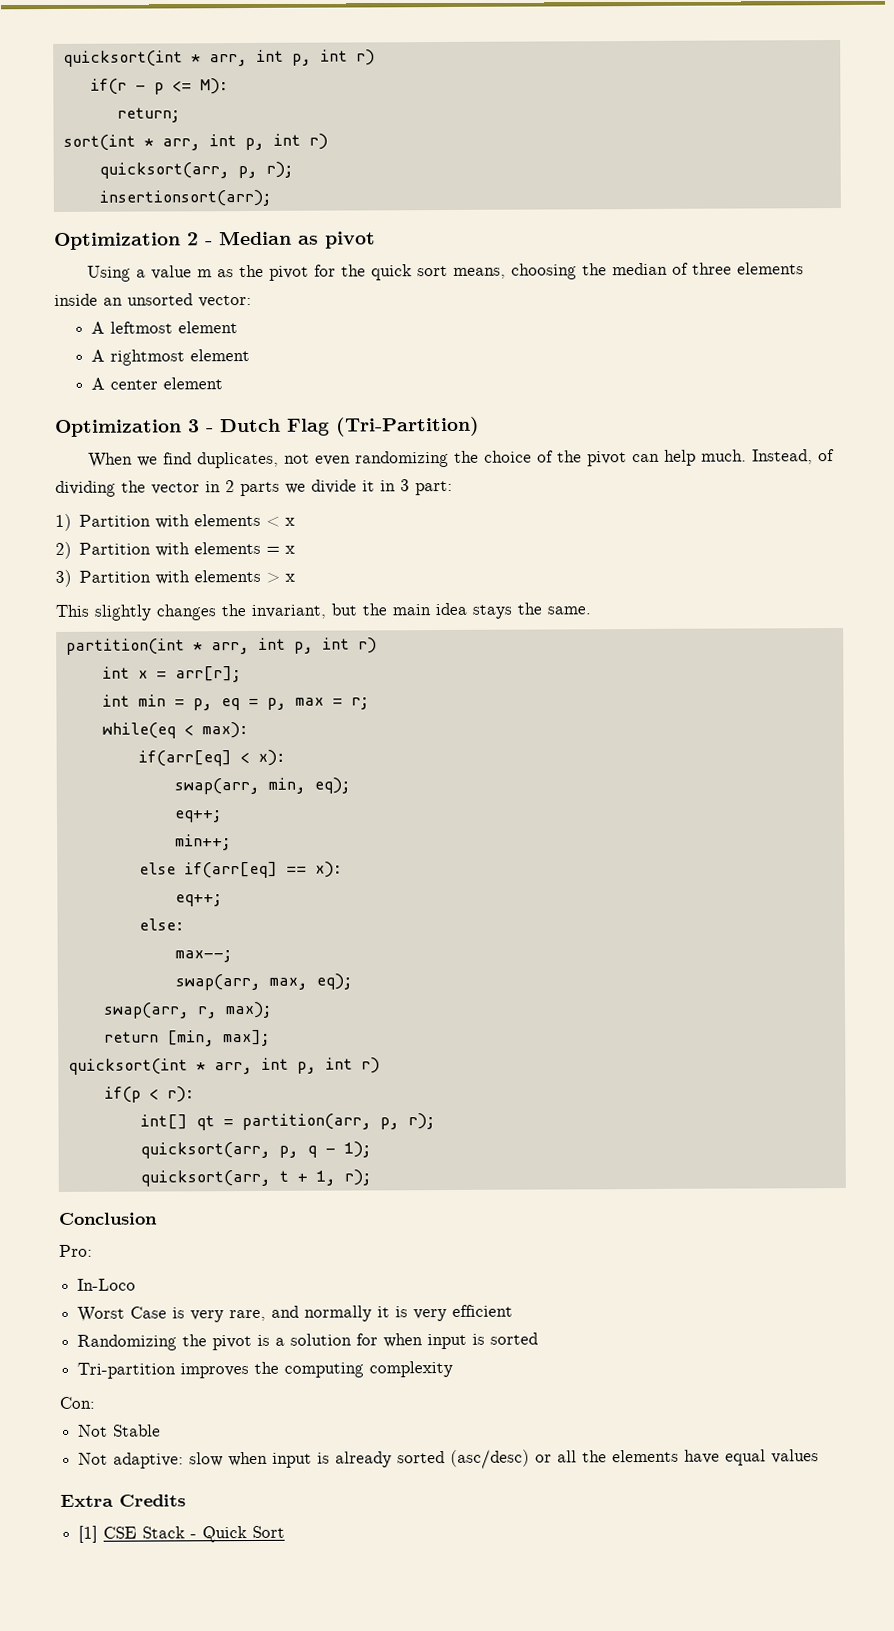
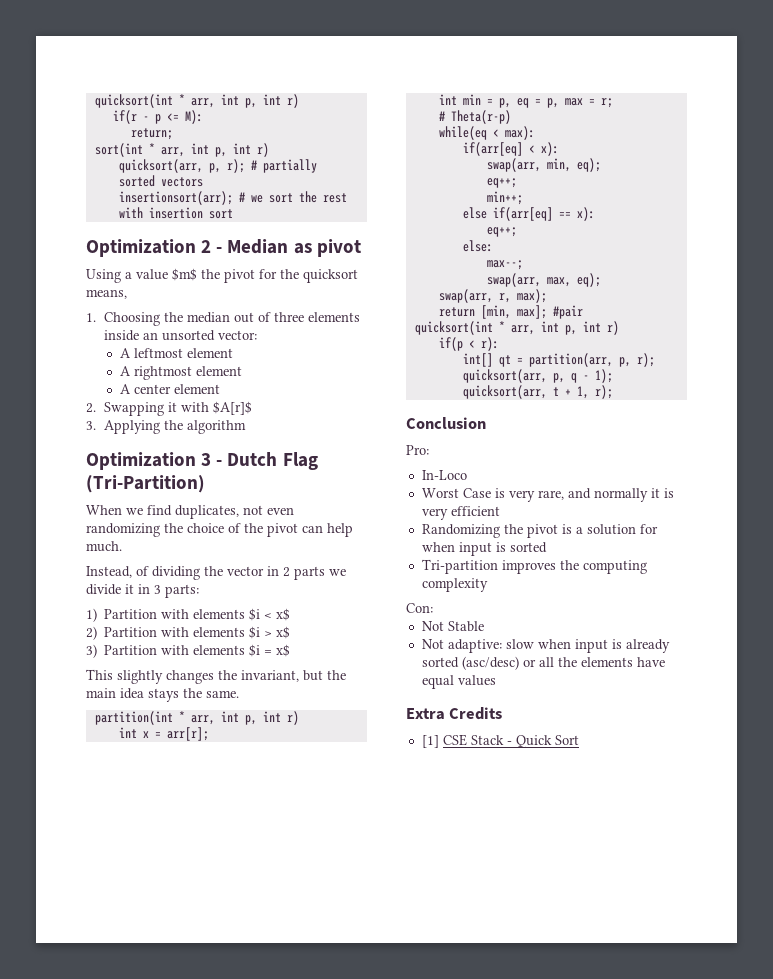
[98,189,272,207] // insertionsort(arr); -> [250,159,317,173] [118,175,203,187] [118,191,347,205] [118,207,233,219] # partially sorted vectors // insertionsort(arr); # we sort the rest with insertion sort
[196,269,234,278] m as -> [172,268,197,281] $m$
[370,264,448,281] quick sort -> [303,269,358,283] quicksort
[510,263,577,280] choosing -> [86,312,161,326] // 1. Choosing
(668, 269) none -> [234,312,255,323] out
(223, 383) none -> [86,401,253,416] [86,420,247,434] // 2. Swapping it with $A[r]$ // 3. Applying the algorithm
(747, 455) none -> (122, 546) //
[415,480,453,496] part: -> [165,584,199,598] parts:
[266,516,296,527] < x -> [249,608,291,621] $i < x$
[266,545,296,554] = x -> [249,626,291,639] $i > x$
[266,572,296,583] > x -> [249,644,291,657] $i = x$
(370, 703) none -> [438,110,511,124] // # Theta(r-p)
(271, 1038) none -> [552,305,583,319] #pair

